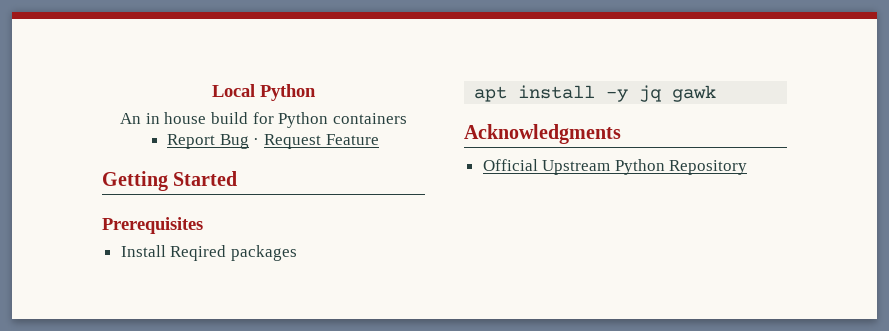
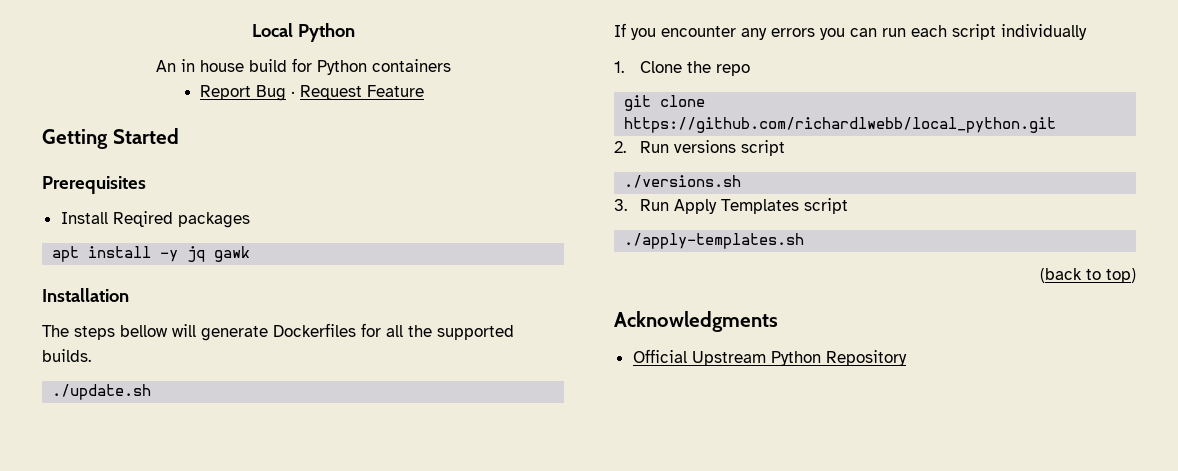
(717, 93) none -> [42,288,129,302] [42,323,514,341] [42,349,91,362] [52,384,152,400] [614,23,1087,40] [614,61,750,76] [624,95,706,111] [624,117,1057,133] [614,140,785,156] [624,175,742,188] [614,198,848,214] [624,233,805,249] [1040,268,1136,283] // Installation // The steps bellow will generate Dockerfiles for all the supported builds. // ./update.sh // If you encounter any errors you can run each script individually // 1. Clone the repo // git clone https://github.com/richardlwebb/local_python.git // 2. Run versions script // ./versions.sh // 3. Run Apply Templates script // ./apply-templates.sh // (back to top)

